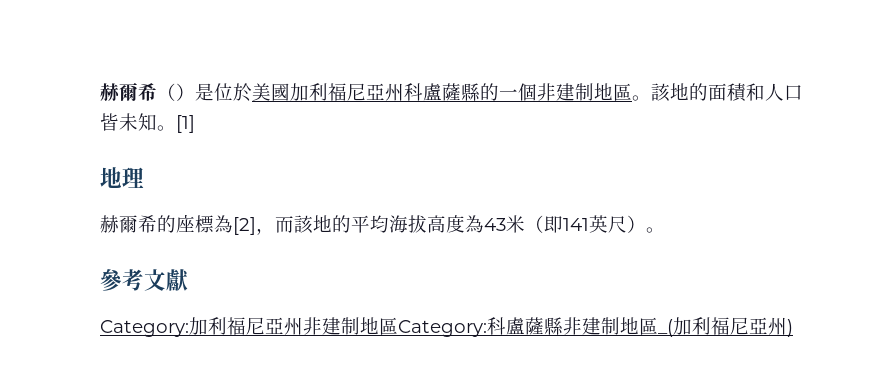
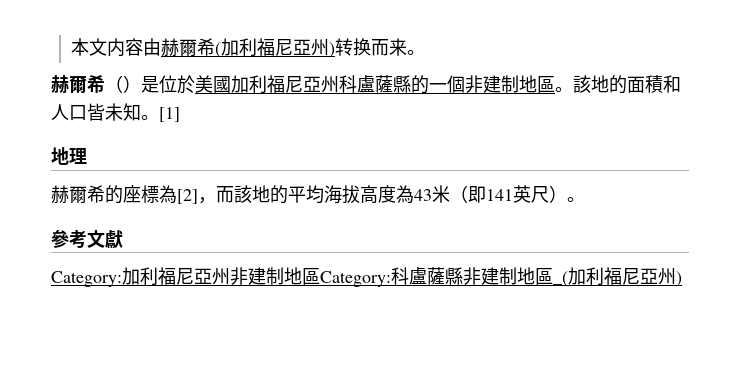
(100, 92) none -> [71,38,426,58] 本文内容由赫爾希(加利福尼亞州)转换而来。 //

